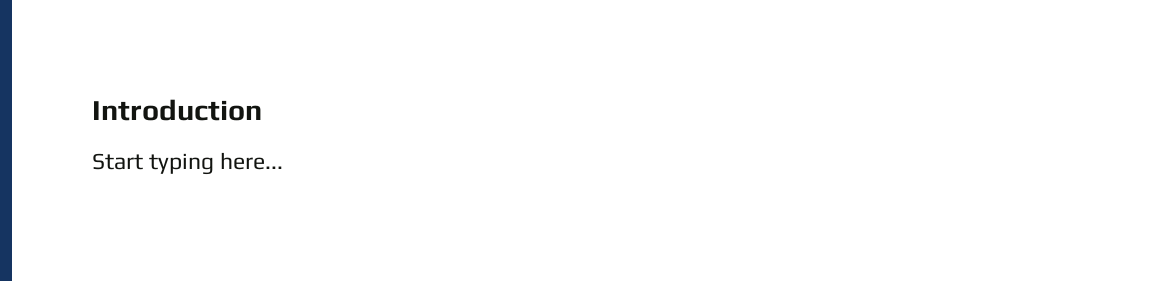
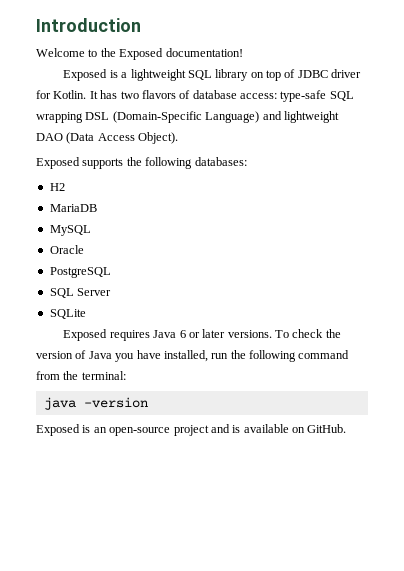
[92,152,284,175] Start typing here... -> [36,48,243,60] [63,69,362,81] [36,90,354,102] [36,111,339,123] [36,132,179,144] [36,157,247,169] [49,183,65,191] [49,204,97,212] [49,225,91,236] [49,245,84,254] [49,267,111,278] [49,288,112,298] [49,309,86,319] [63,329,341,341] [36,350,350,362] [36,371,126,380] [43,397,148,410] [36,424,347,436] Welcome to the Exposed documentation! // Exposed is a lightweight SQL library on top of JDBC driver for Kotlin. It has two flavors of database access: type-safe SQL wrapping DSL (Domain-Specific Language) and lightweight DAO (Data Access Object). // Exposed supports the following databases: // H2 // MariaDB // MySQL // Oracle // PostgreSQL // SQL Server // SQLite // Exposed requires Java 6 or later versions. To check the version of Java you have installed, run the following command from the terminal: // java -version // Exposed is an open-source project and is available on GitHub.

